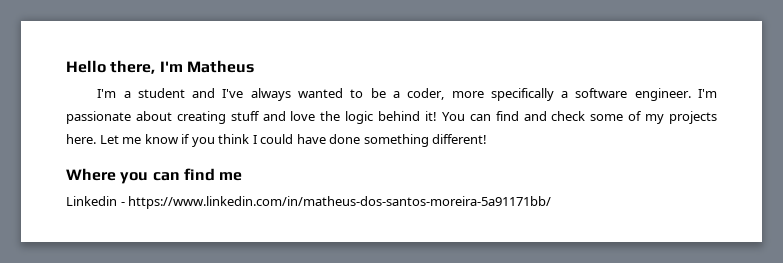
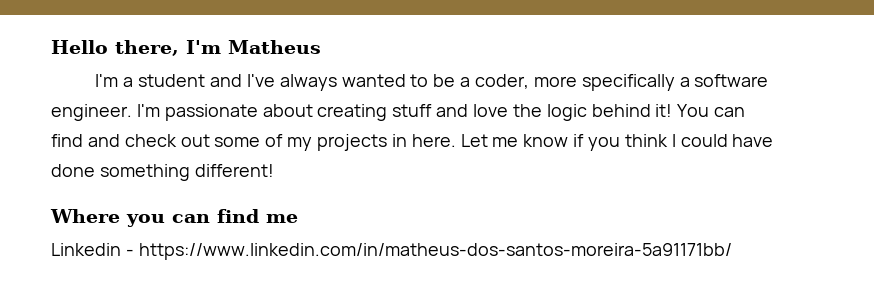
(586, 116) none -> [180,134,210,147] out
(718, 117) none -> [391,134,407,147] in

